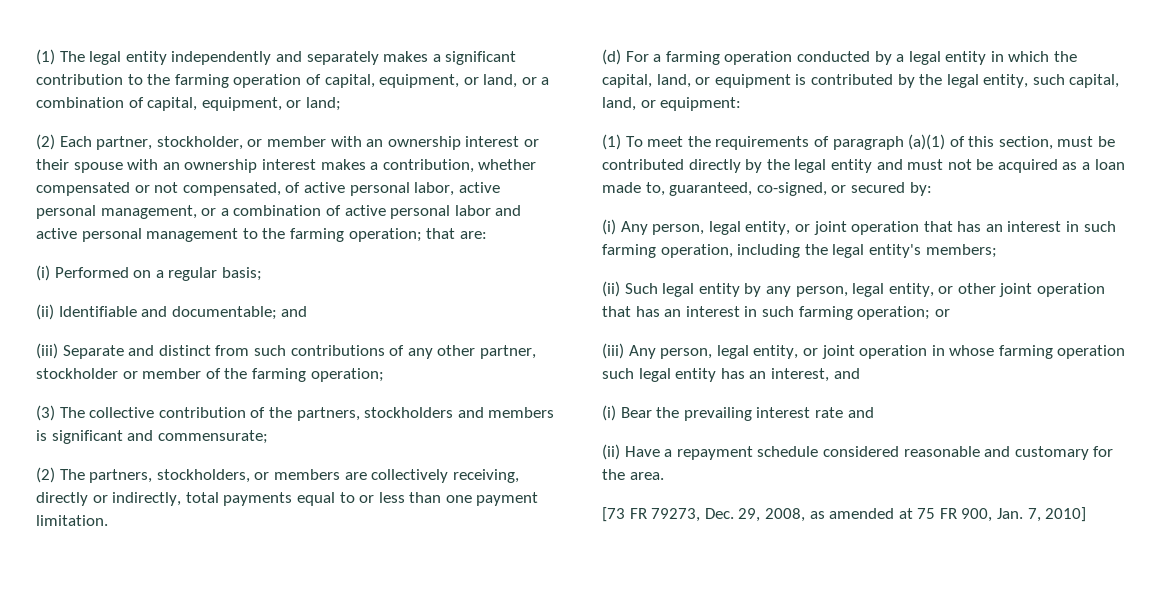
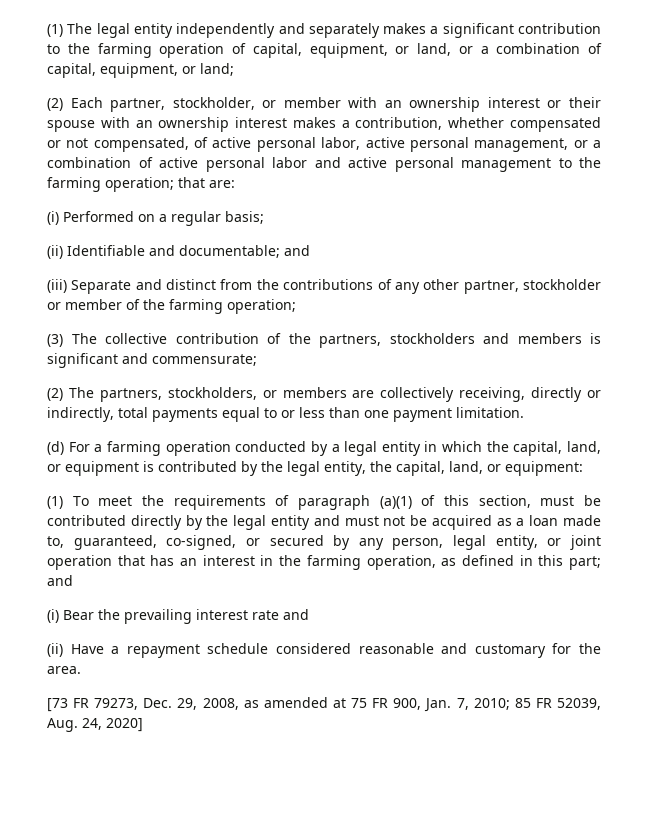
[253,345,286,356] such -> [256,279,279,290] the
[1032,74,1065,85] such -> [370,461,392,472] the
[909,182,932,196] [602,219,648,235] by: // (i) Any -> [333,535,384,550] by any
[1083,221,1116,232] such -> [279,555,302,566] the
[737,244,997,258] [602,281,1106,297] [602,306,950,320] [602,343,1126,359] [602,368,829,382] including the legal entity's members; // (ii) Such legal entity by any person, legal entity, or other joint operation that has an interest in such farming operation; or // (iii) Any person, legal entity, or joint operation in whose farming operation such legal entity has an interest, -> [441,555,601,570] as defined in this part;
[1045,507,1087,522] 2010] -> [473,698,602,710] [47,718,143,732] 2010; 85 FR 52039, Aug. 24, 2020]

